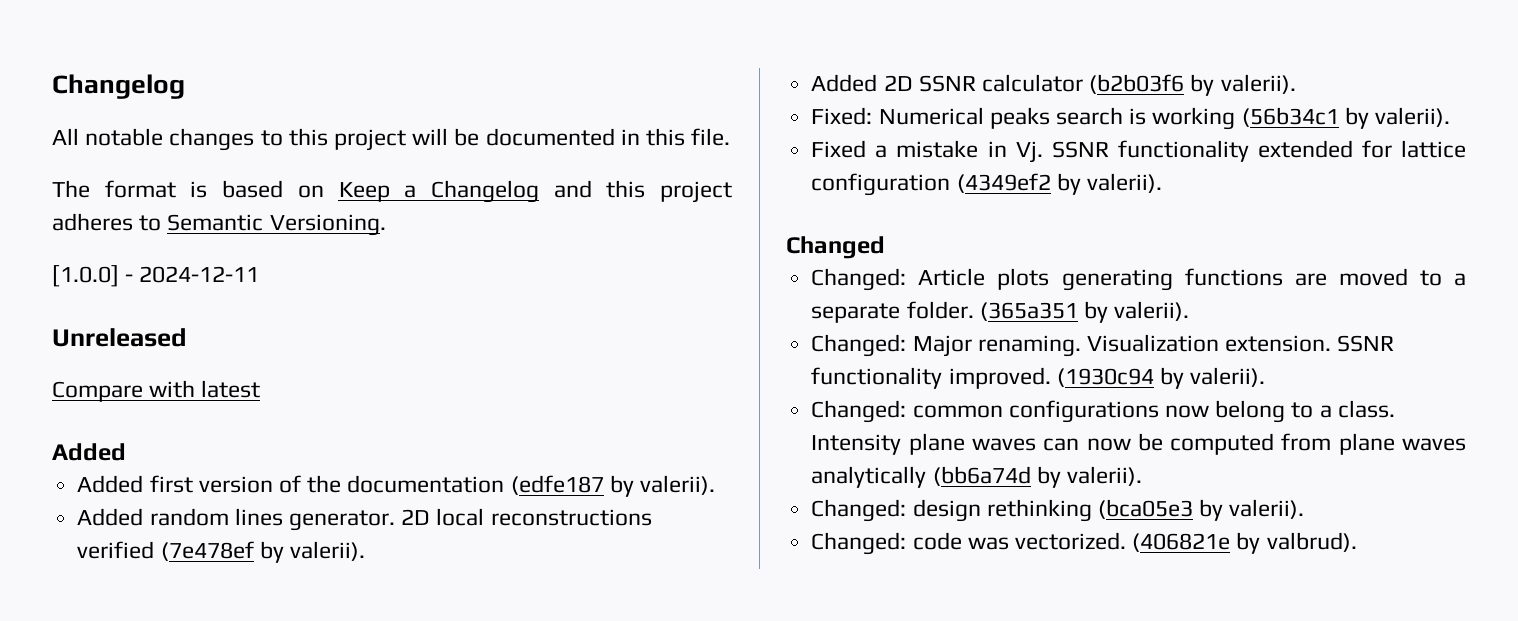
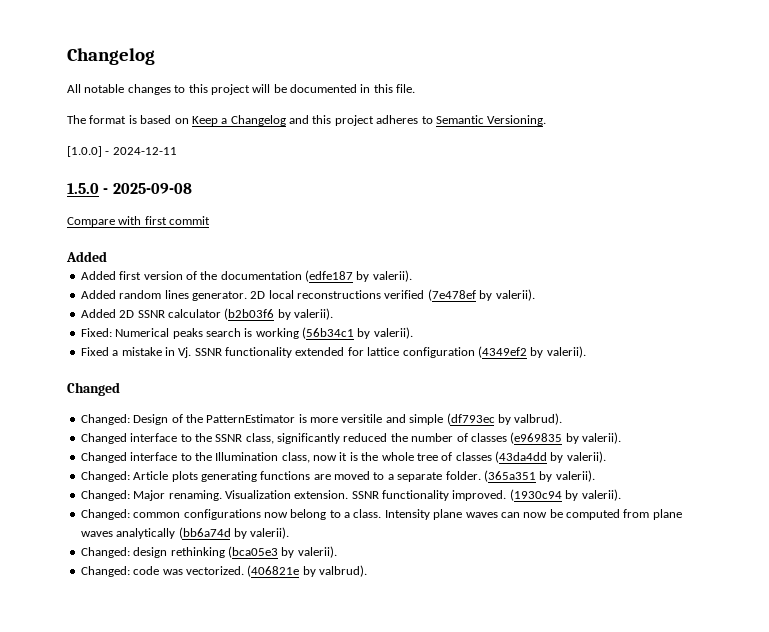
[52,328,187,347] Unreleased -> [67,183,192,194] 1.5.0 - 2025-09-08
[201,380,261,398] latest -> [144,216,211,225] first commit
(885, 247) none -> [80,413,563,425] [80,432,621,444] [80,451,606,463] // Changed: Design of the PatternEstimator is more versitile and simple (df793ec by valbrud). // Changed interface to the SSNR class, significantly reduced the number of classes (e969835 by valerii). // Changed interface to the Illumination class, now it is the whole tree of classes (43da4dd by valerii).

